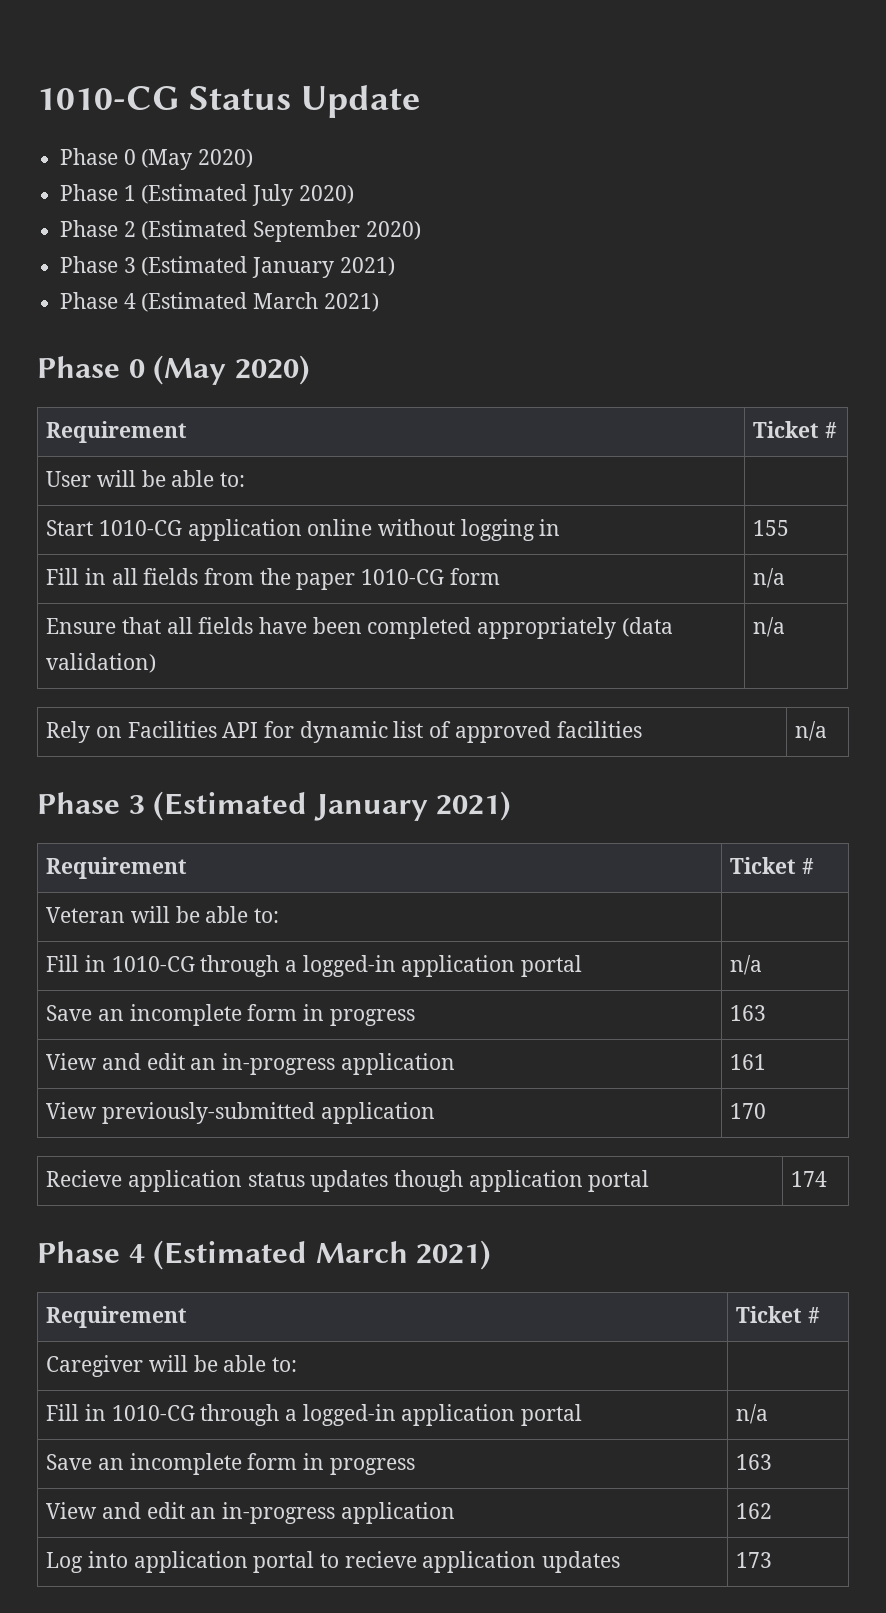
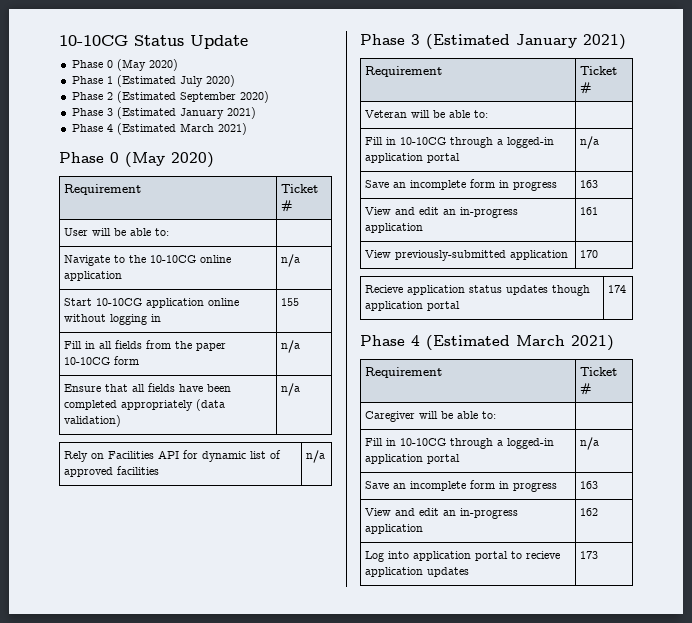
[37,86,179,110] 1010-CG -> [59,35,128,46] 10-10CG
(246, 479) none -> [63,255,231,266] [63,271,122,281] [280,254,300,267] // Navigate to the 10-10CG online application | n/a
[99,520,183,536] 1010-CG -> [95,298,142,306] 10-10CG
[361,569,445,585] 1010-CG -> [63,357,110,365] 10-10CG
[111,956,195,972] 1010-CG -> [399,137,446,145] 10-10CG
[111,1405,195,1421] 1010-CG -> [399,438,446,446] 10-10CG

